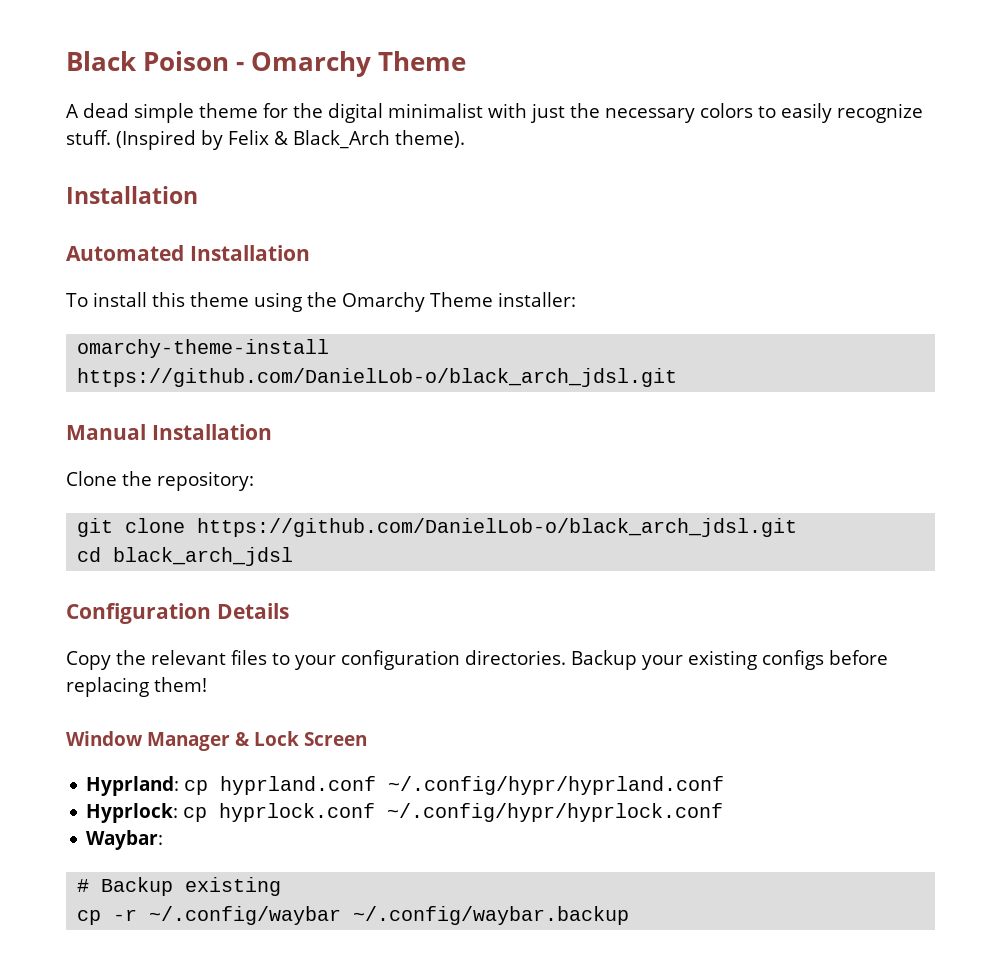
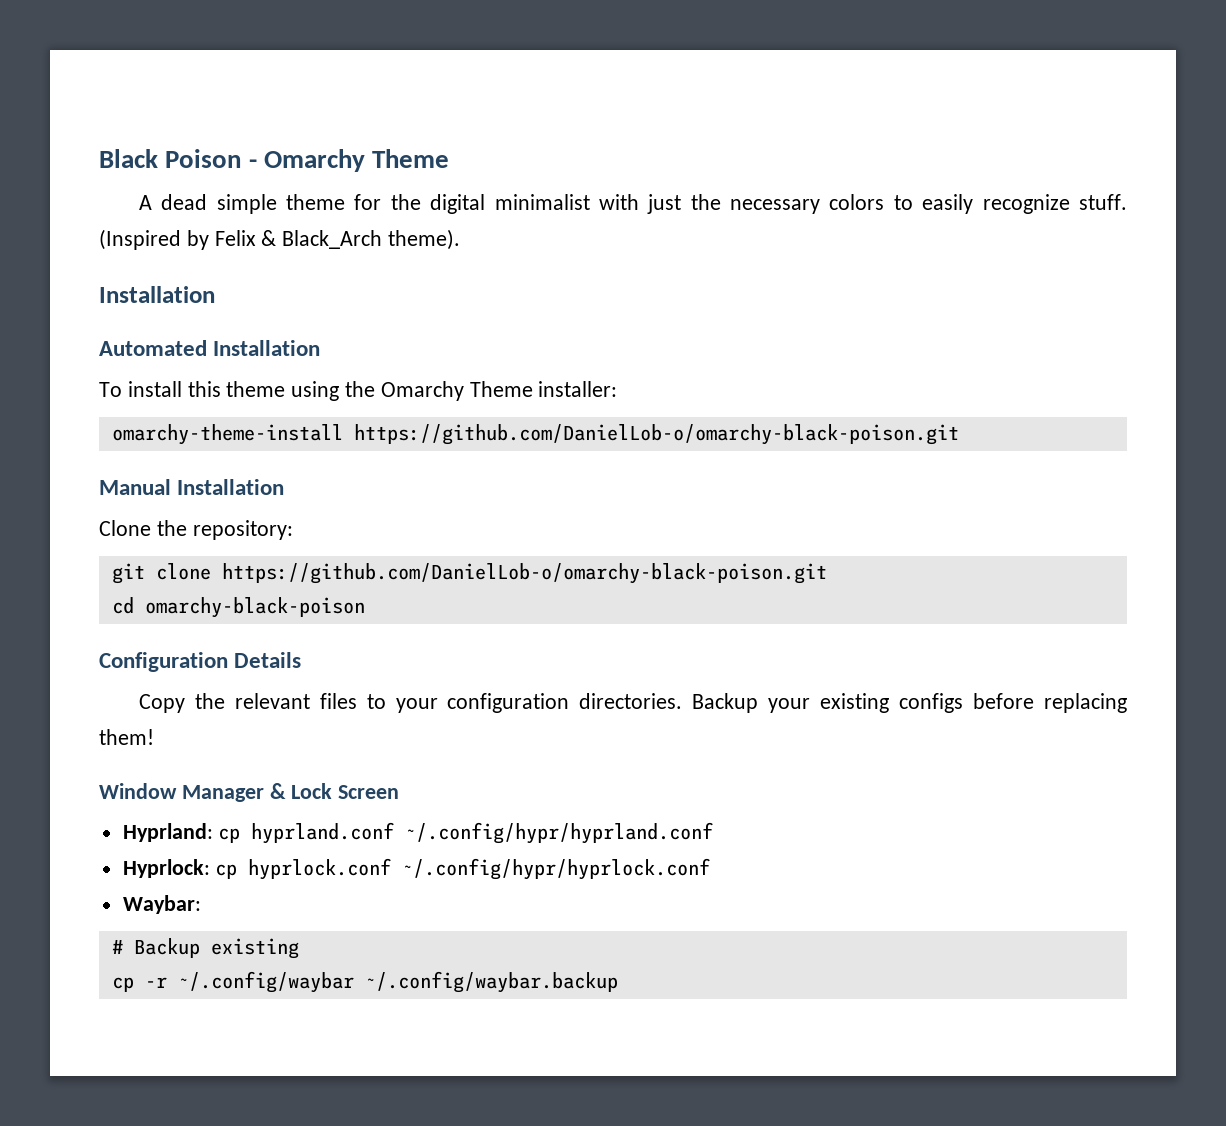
[77,368,678,387] https://github.com/DanielLob-o/black_arch_jdsl.git -> [353,424,959,445] https://github.com/DanielLob-o/omarchy-black-poison.git
[197,518,798,537] https://github.com/DanielLob-o/black_arch_jdsl.git -> [221,563,827,584] https://github.com/DanielLob-o/omarchy-black-poison.git
[113,547,294,566] black_arch_jdsl -> [144,597,365,618] omarchy-black-poison

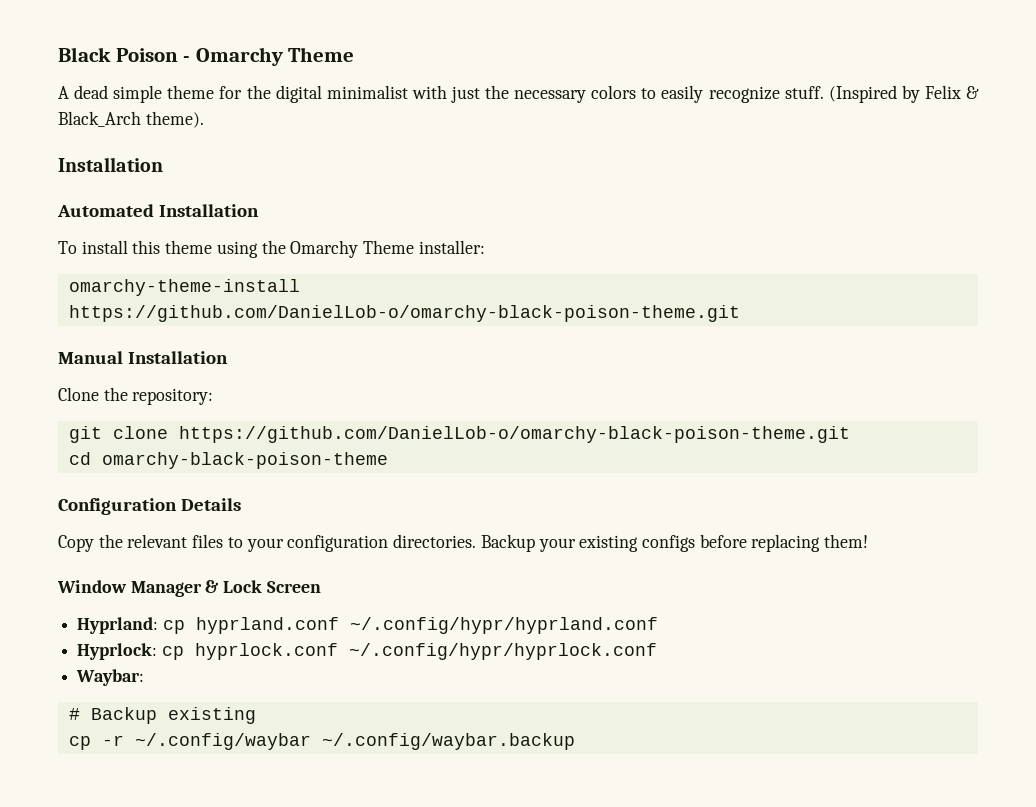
[353,424,959,445] https://github.com/DanielLob-o/omarchy-black-poison.git -> [68,305,740,322] https://github.com/DanielLob-o/omarchy-black-poison-theme.git
[221,563,827,584] https://github.com/DanielLob-o/omarchy-black-poison.git -> [178,426,850,443] https://github.com/DanielLob-o/omarchy-black-poison-theme.git
[144,597,365,618] omarchy-black-poison -> [101,452,388,469] omarchy-black-poison-theme

